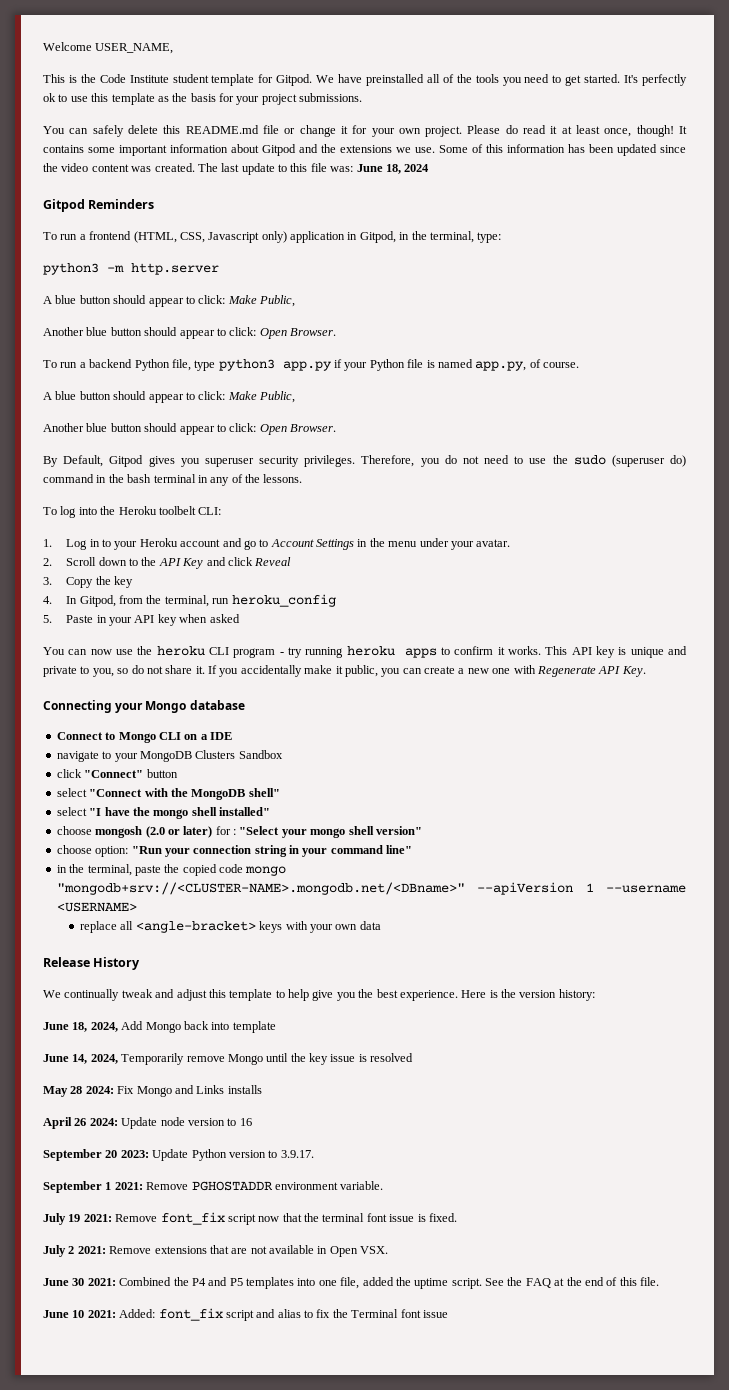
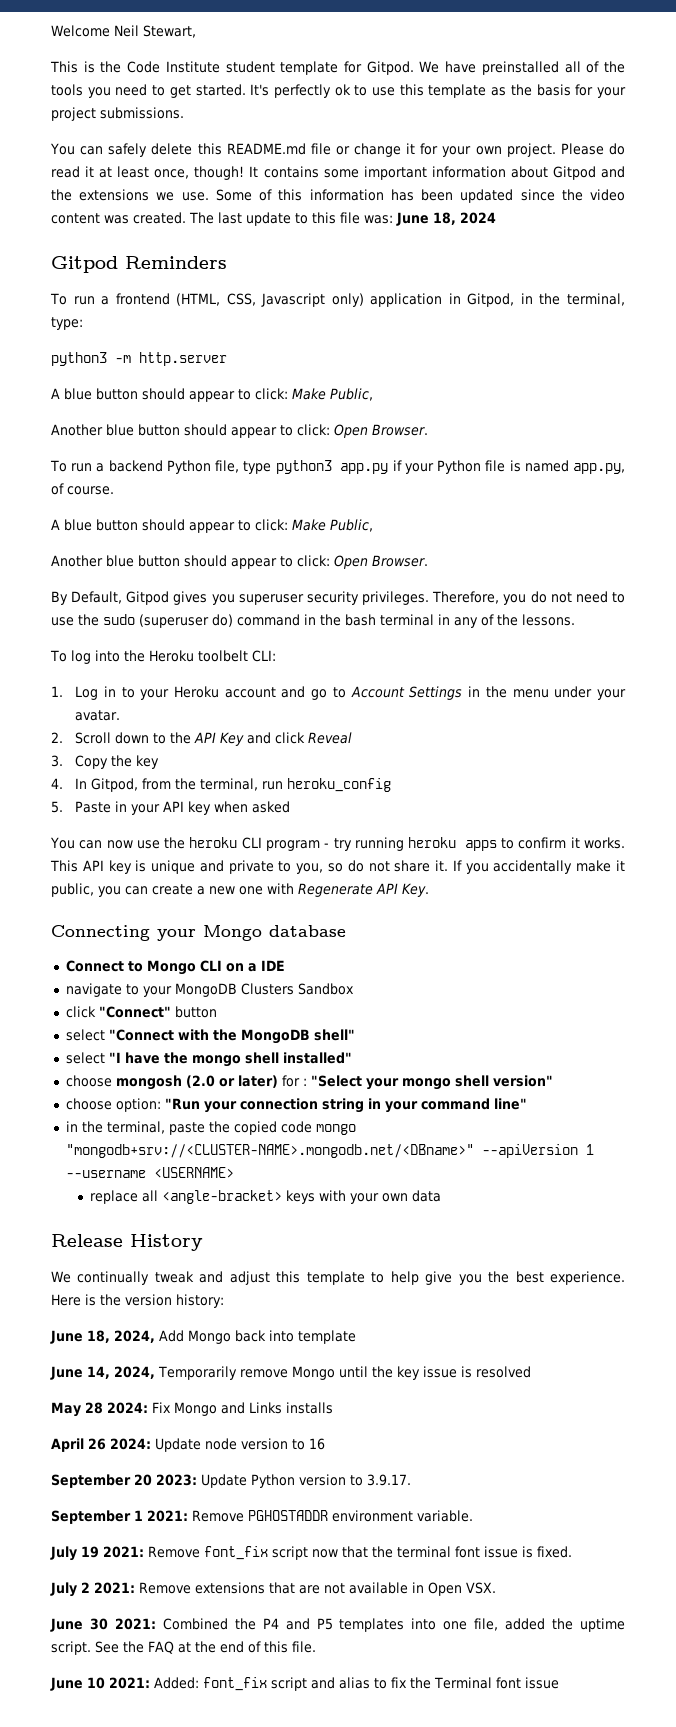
[95,43,174,54] USER_NAME, -> [114,25,196,38] Neil Stewart,

